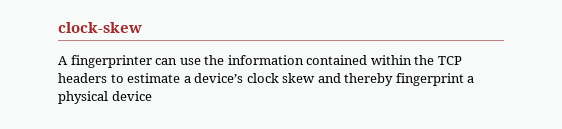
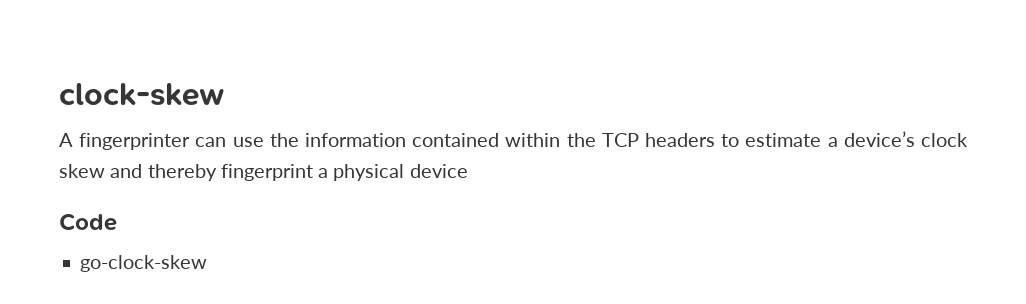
(152, 96) none -> [59,213,117,231] [80,255,208,272] // Code // go-clock-skew

